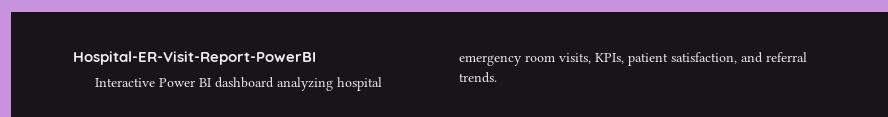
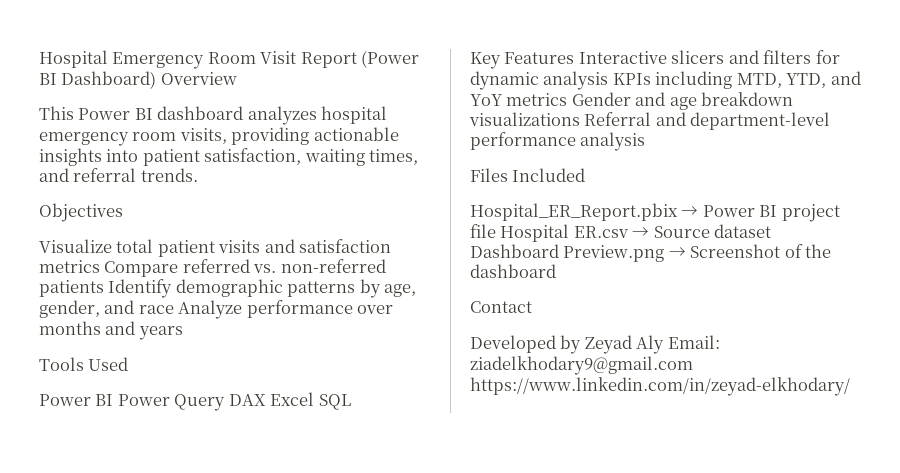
[73,51,316,65] [94,78,155,87] Hospital-ER-Visit-Report-PowerBI // Interactive -> [39,50,420,69] [39,71,237,89] [39,106,74,120] Hospital Emergency Room Visit Report (Power BI Dashboard) Overview // This
[276,77,333,91] analyzing -> [247,106,317,125] analyzes
[595,52,807,66] [459,72,497,83] KPIs, patient satisfaction, and referral trends. -> [231,127,399,145] [39,148,419,166] [39,168,198,182] [39,203,123,222] [39,239,392,257] [39,259,386,277] [39,279,417,298] [39,300,394,319] [39,321,183,340] [39,357,129,371] [39,392,351,411] [470,50,840,69] [470,71,861,90] [470,92,794,110] [469,112,831,130] [470,132,646,151] [470,168,586,182] [470,203,840,222] [470,224,772,242] [470,244,832,262] [470,264,556,278] [470,301,532,313] [470,335,720,354] [470,356,693,375] [470,377,850,396] providing actionable insights into patient satisfaction, waiting times, and referral trends. // Objectives // Visualize total patient visits and satisfaction metrics Compare referred vs. non-referred patients Identify demographic patterns by age, gender, and race Analyze performance over months and years // Tools Used // Power BI Power Query DAX Excel SQL // Key Features Interactive slicers and filters for dynamic analysis KPIs including MTD, YTD, and YoY metrics Gender and age breakdown visualizations Referral and department-level performance analysis // Files Included // Hospital_ER_Report.pbix → Power BI project file Hospital ER.csv → Source dataset Dashboard Preview.png → Screenshot of the dashboard // Contact // Developed by Zeyad Aly Email: ziadelkhodary9@gmail.com https://www.linkedin.com/in/zeyad-elkhodary/

